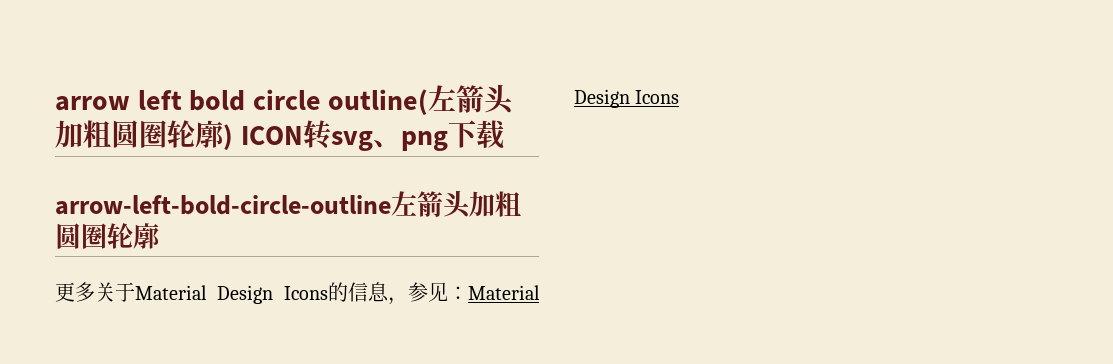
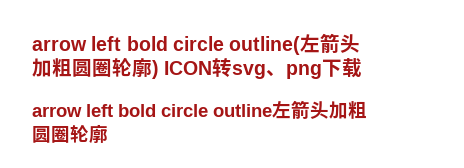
[55,190,521,218] [55,223,159,249] [55,282,540,305] [574,89,680,108] arrow-left-bold-circle-outline左箭头加粗圆圈轮廓 // 更多关于Material Design Icons的信息，参见：Material Design Icons -> [32,100,367,119] [32,124,108,144] arrow left bold circle outline左箭头加粗圆圈轮廓

